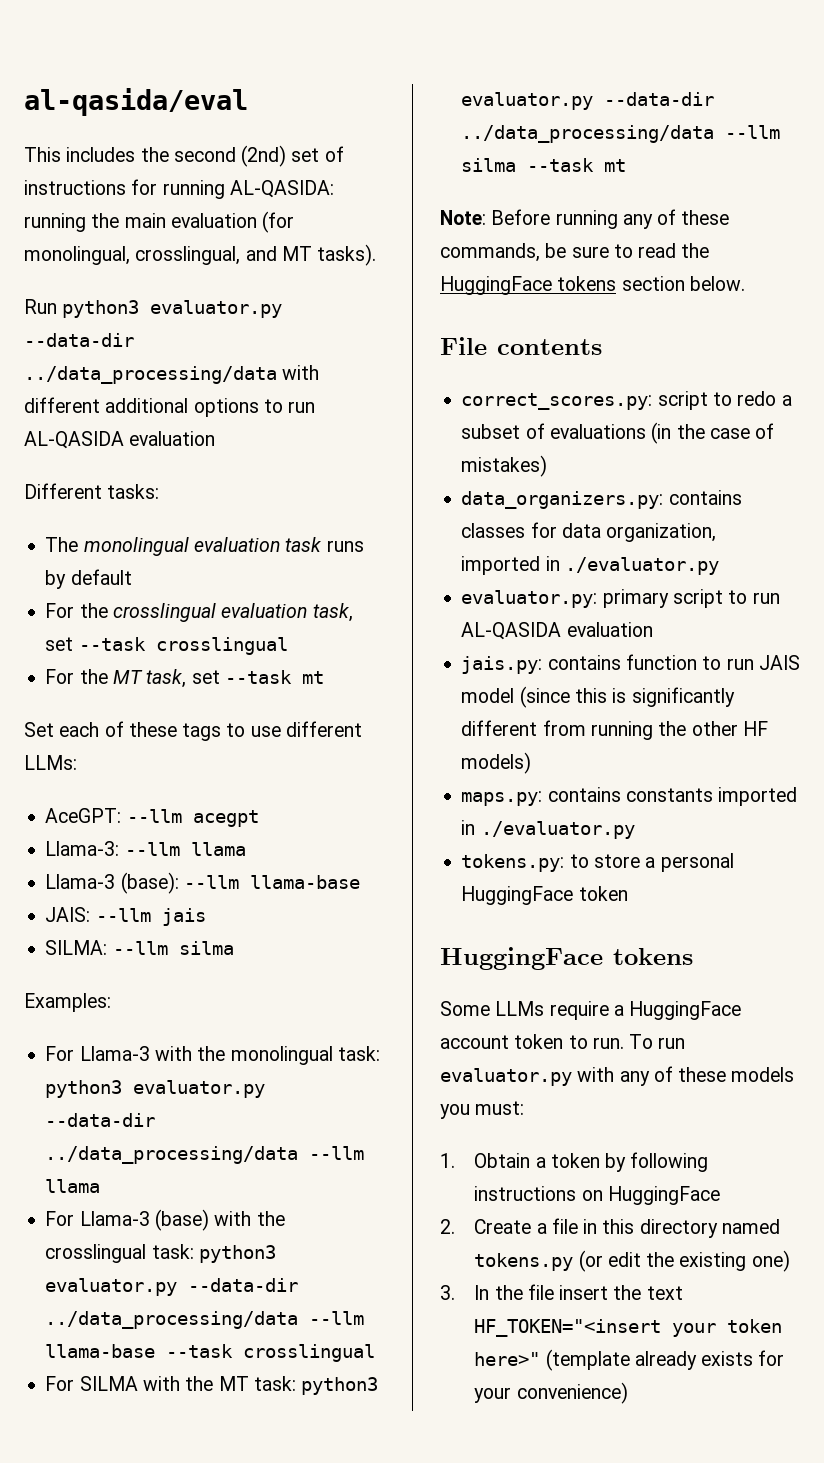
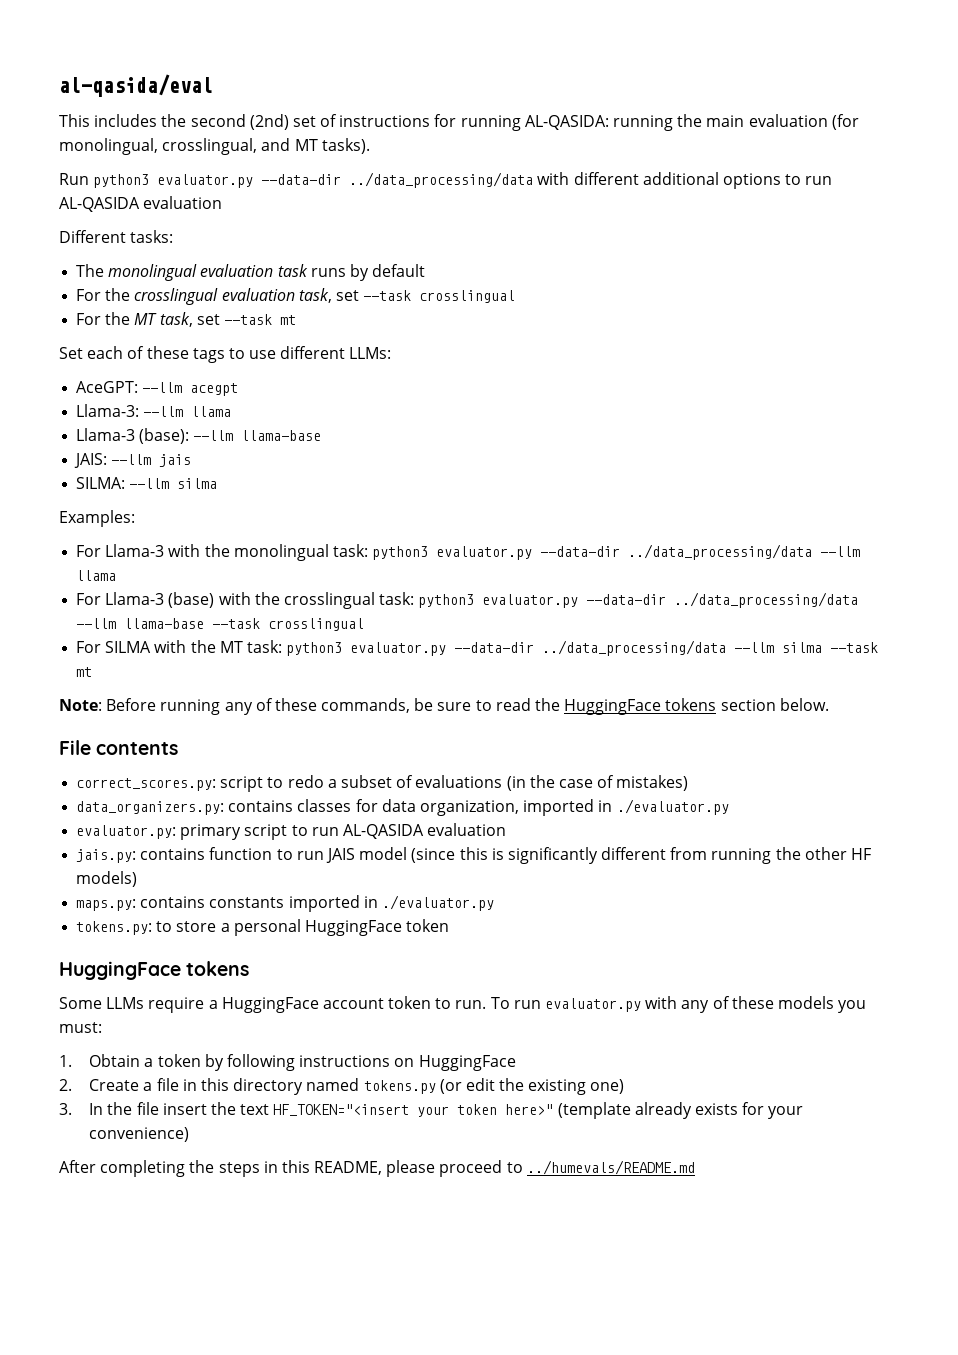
(628, 1393) none -> [59,1160,695,1177] // After completing the steps in this README, please proceed to ../humevals/README.md

